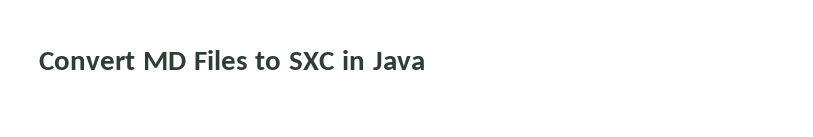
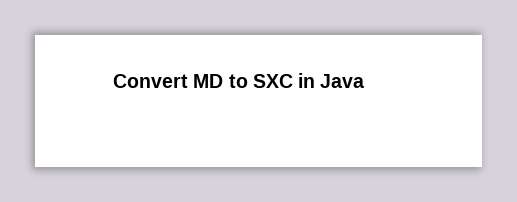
[193,50,248,70] Files -> (224, 81) none

